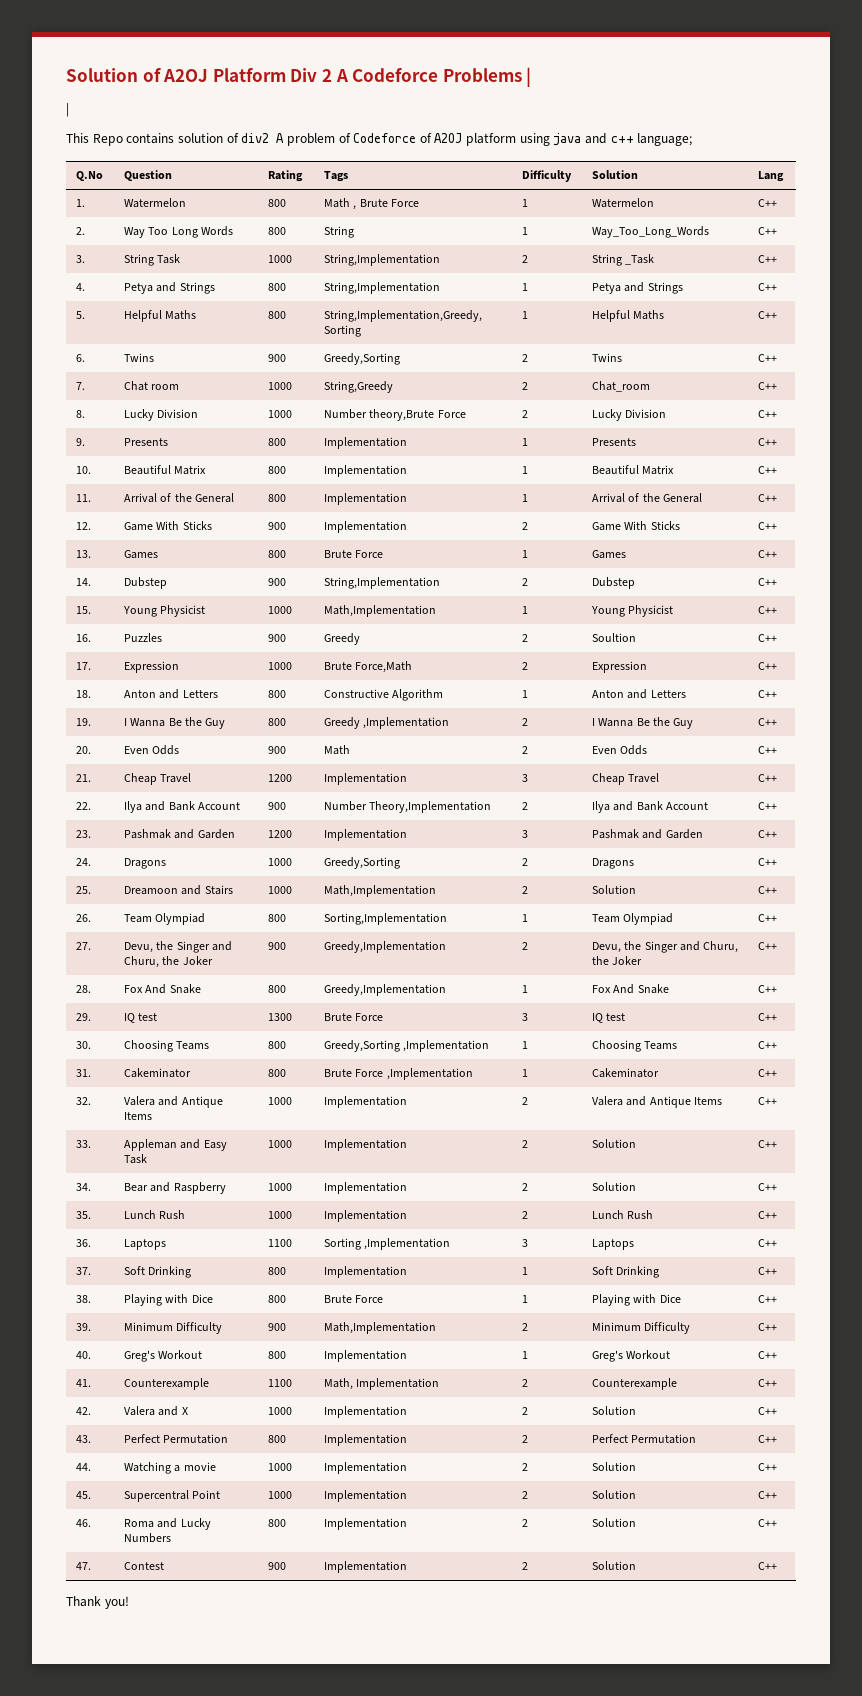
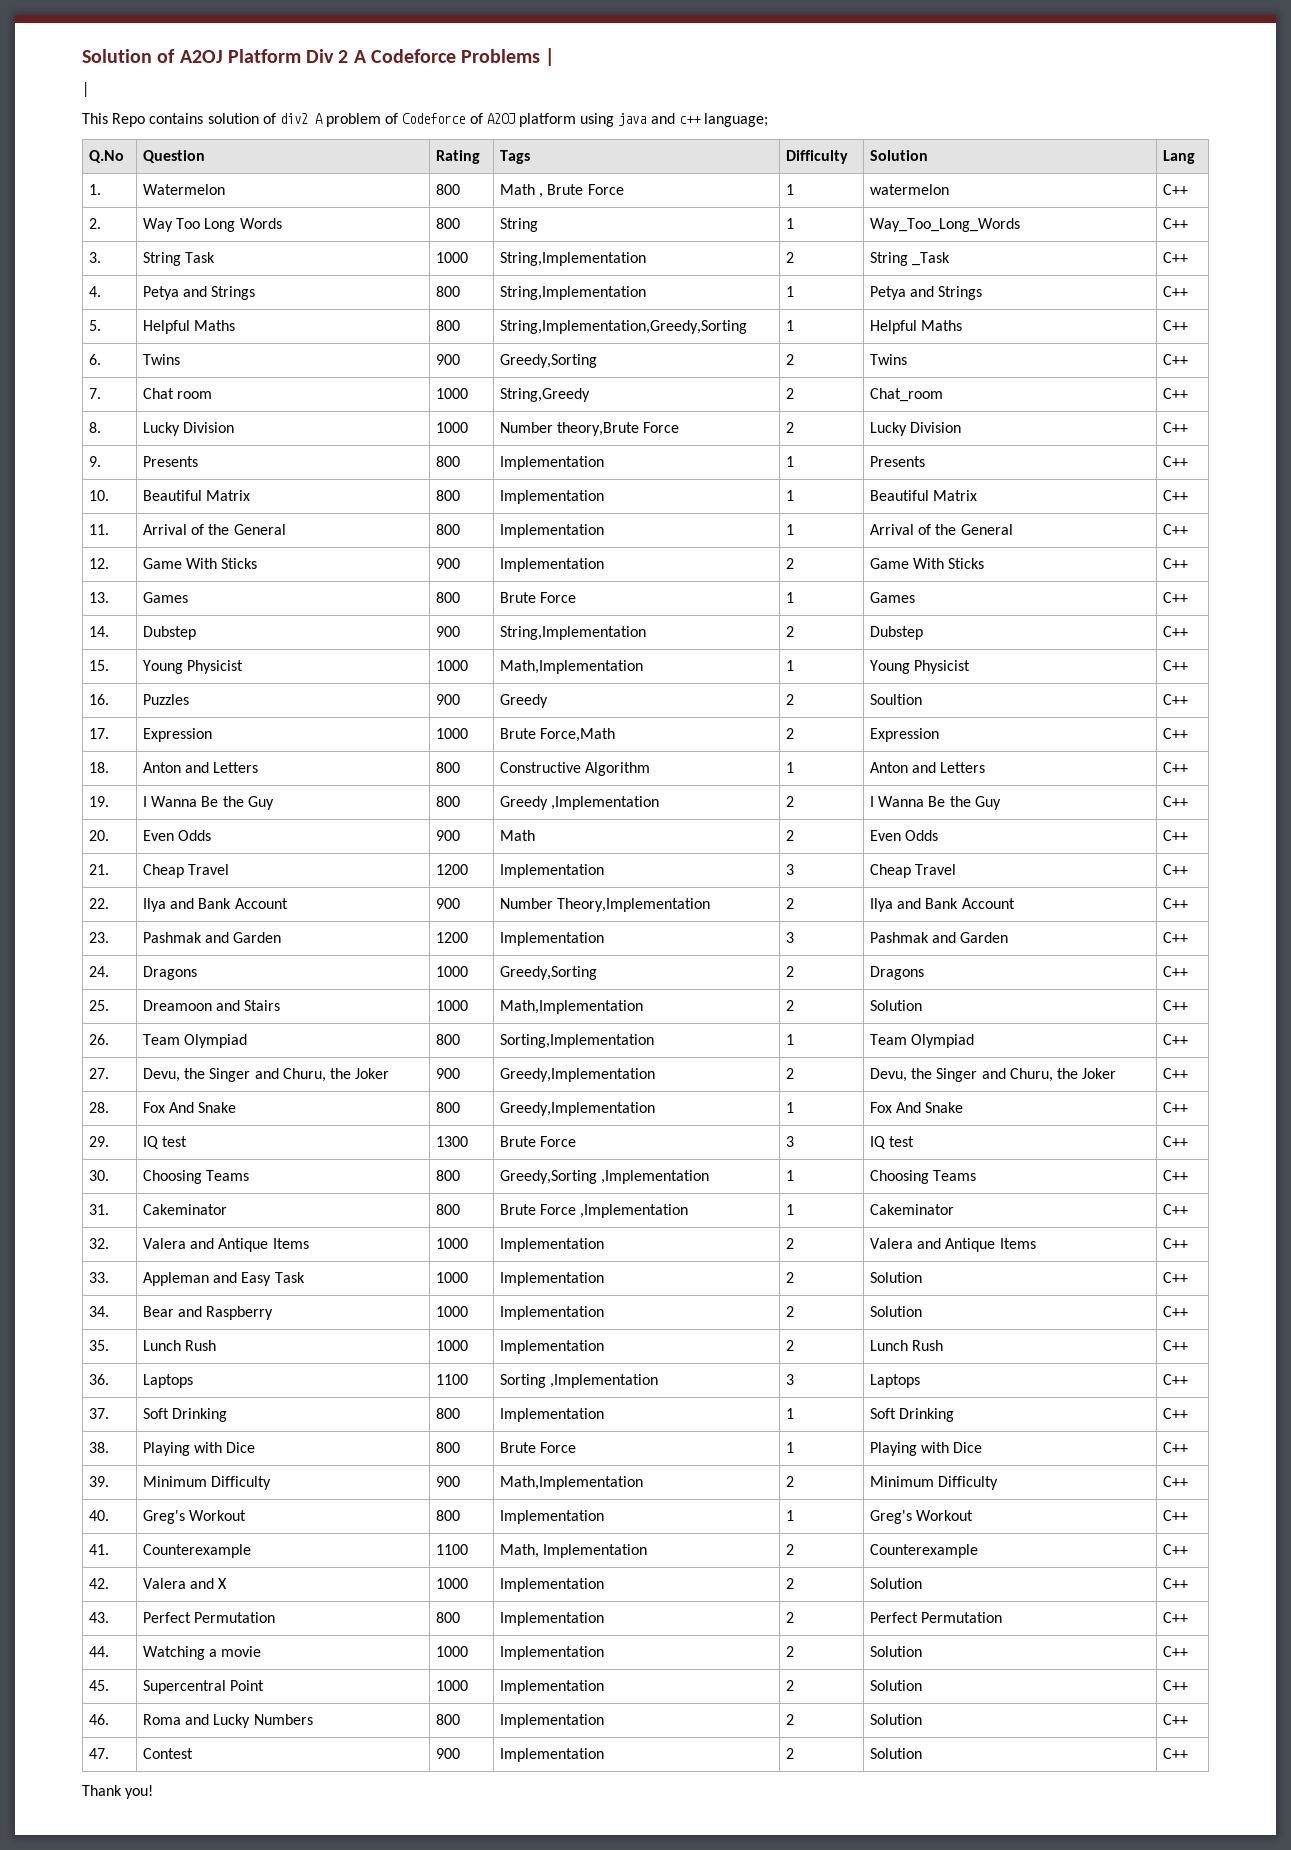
[592,198,655,208] Watermelon -> [870,184,950,195] watermelon

